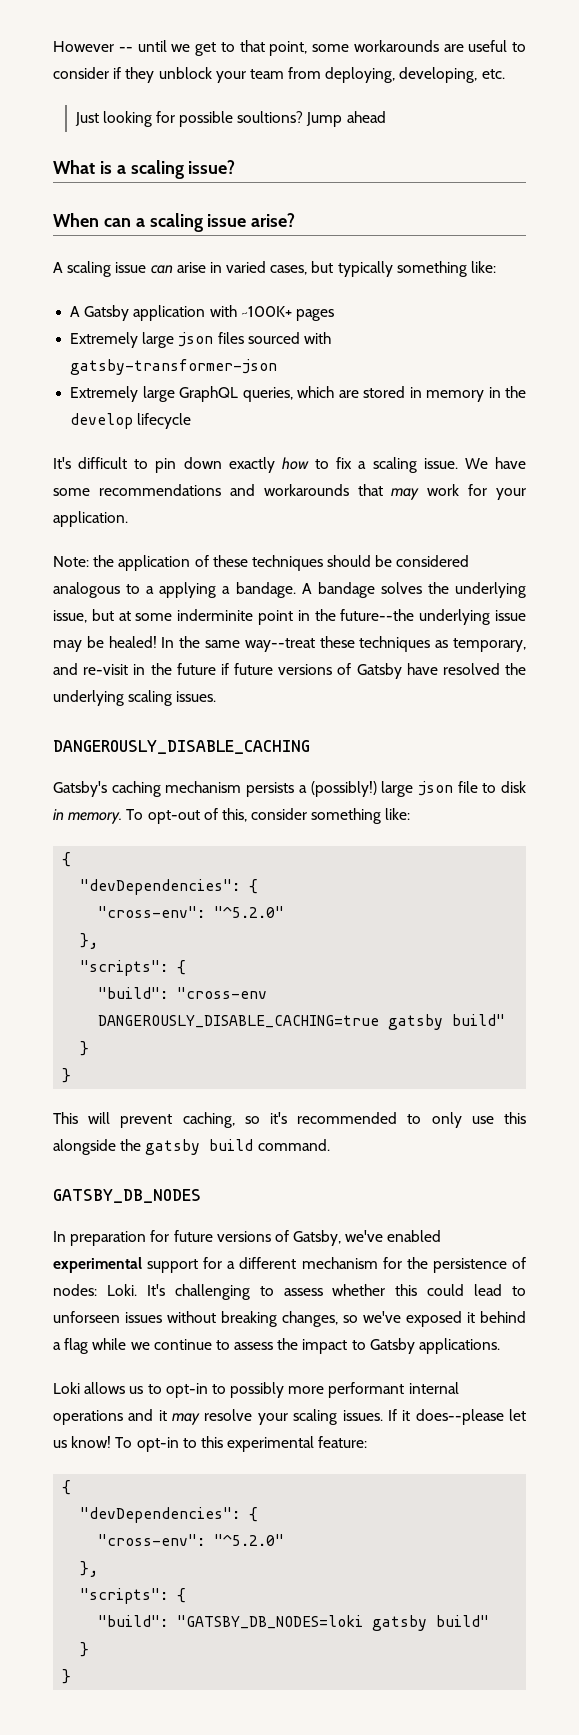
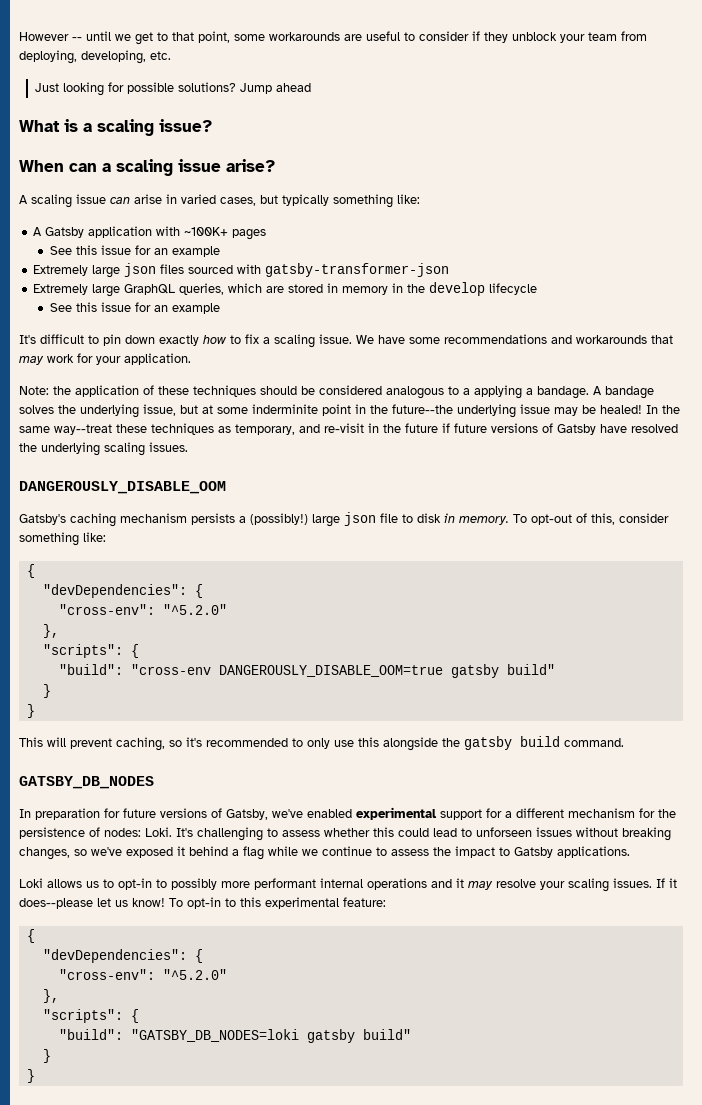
[237,111,304,123] soultions? -> [178,82,237,92] solutions?
(334, 315) none -> [49,245,220,257] // See this issue for an example
(192, 421) none -> [49,302,220,314] // See this issue for an example
[53,740,310,754] DANGEROUSLY_DISABLE_CACHING -> [19,481,226,494] DANGEROUSLY_DISABLE_OOM
[98,1015,380,1028] DANGEROUSLY_DISABLE_CACHING=true -> [218,665,443,677] DANGEROUSLY_DISABLE_OOM=true

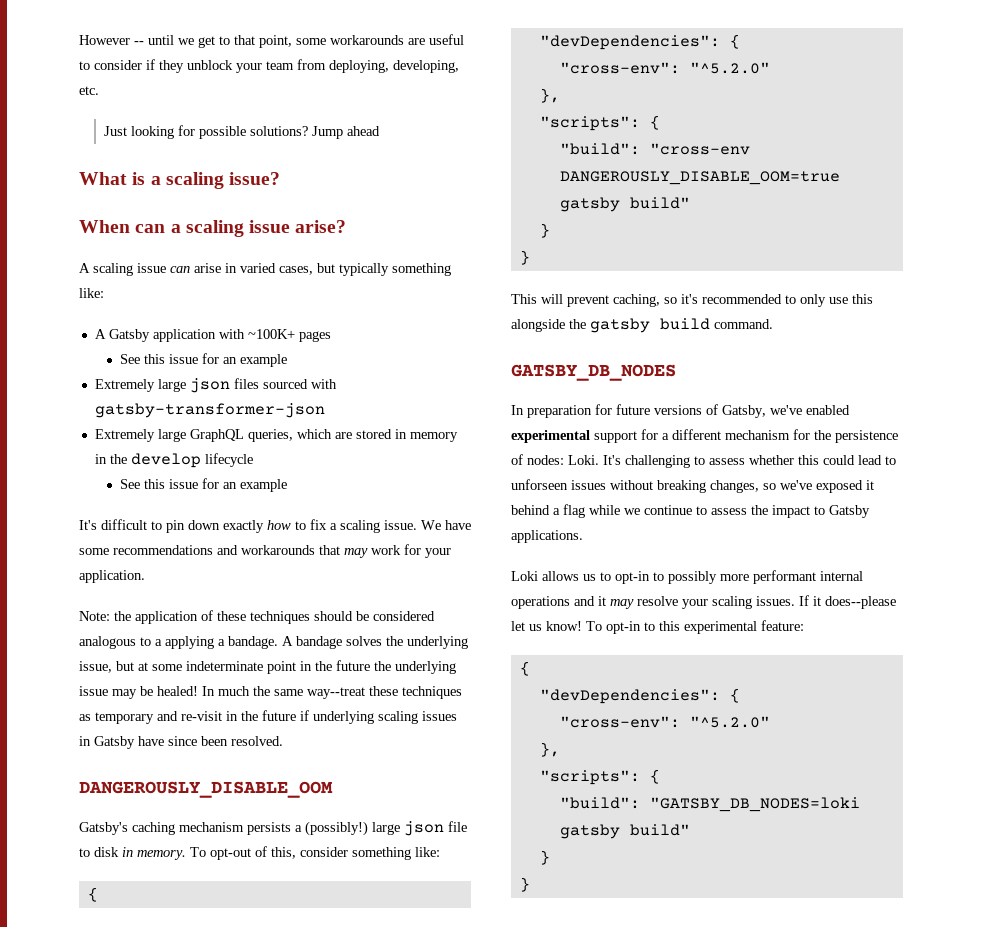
[252,404,318,414] inderminite -> [186,661,263,671] indeterminate
[392,404,453,414] future--the -> [336,660,391,671] future the
(658, 409) none -> [218,686,250,696] much
[235,424,295,435] temporary, -> [95,712,154,724] temporary
[454,423,678,435] [19,442,188,456] future versions of Gatsby have resolved the underlying scaling issues. -> [313,711,457,724] [79,736,283,749] underlying scaling issues in Gatsby have since been resolved.

